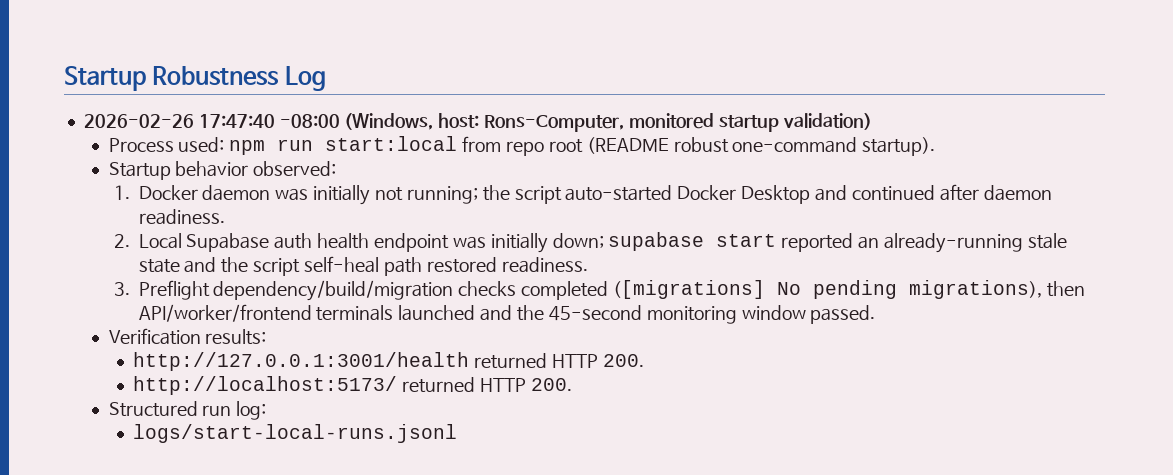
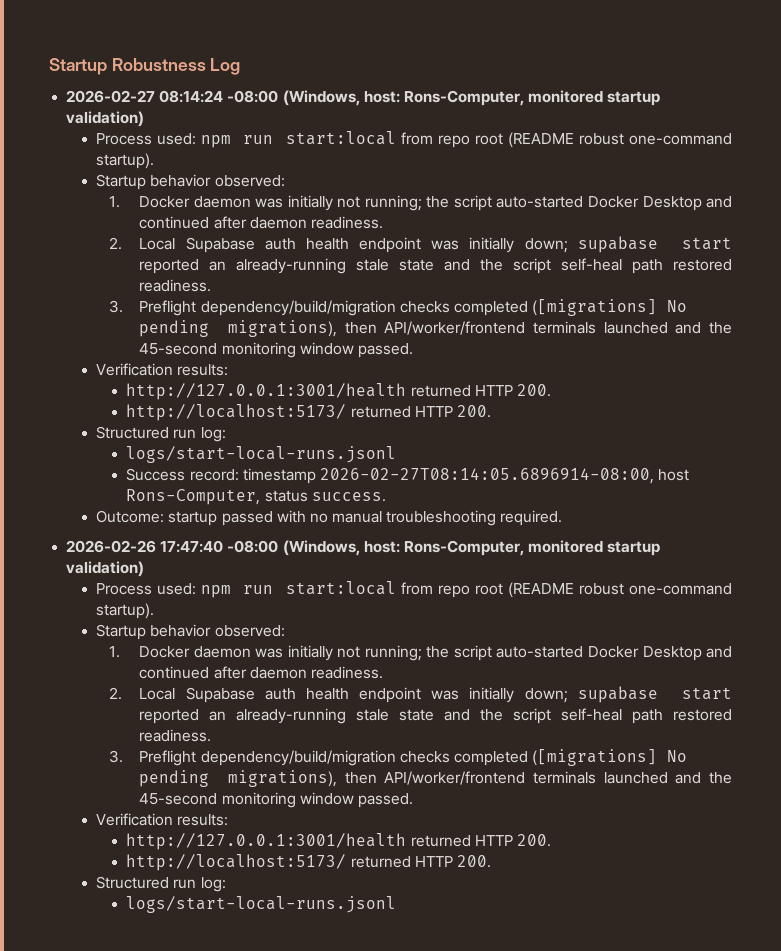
(326, 78) none -> [66,90,661,106] [66,111,145,127] [96,131,732,148] [96,153,155,169] [96,174,285,190] [109,195,732,211] [139,216,383,229] [109,236,732,253] [139,258,732,274] [139,279,212,292] [109,299,688,316] [139,320,733,337] [139,342,413,358] [96,363,229,376] [126,383,551,400] [126,404,491,421] [96,426,226,442] [126,446,397,463] [126,468,690,484] [126,489,386,505] [96,510,563,526] // 2026-02-27 08:14:24 -08:00 (Windows, host: Rons-Computer, monitored startup validation) // Process used: npm run start:local from repo root (README robust one-command startup). // Startup behavior observed: // 1. Docker daemon was initially not running; the script auto-started Docker Desktop and continued after daemon readiness. // 2. Local Supabase auth health endpoint was initially down; supabase start reported an already-running stale state and the script self-heal path restored readiness. // 3. Preflight dependency/build/migration checks completed ([migrations] No pending migrations), then API/worker/frontend terminals launched and the 45-second monitoring window passed. // Verification results: // http://127.0.0.1:3001/health returned HTTP 200. // http://localhost:5173/ returned HTTP 200. // Structured run log: // logs/start-local-runs.jsonl // Success record: timestamp 2026-02-27T08:14:05.6896914-08:00, host Rons-Computer, status success. // Outcome: startup passed with no manual troubleshooting required.

